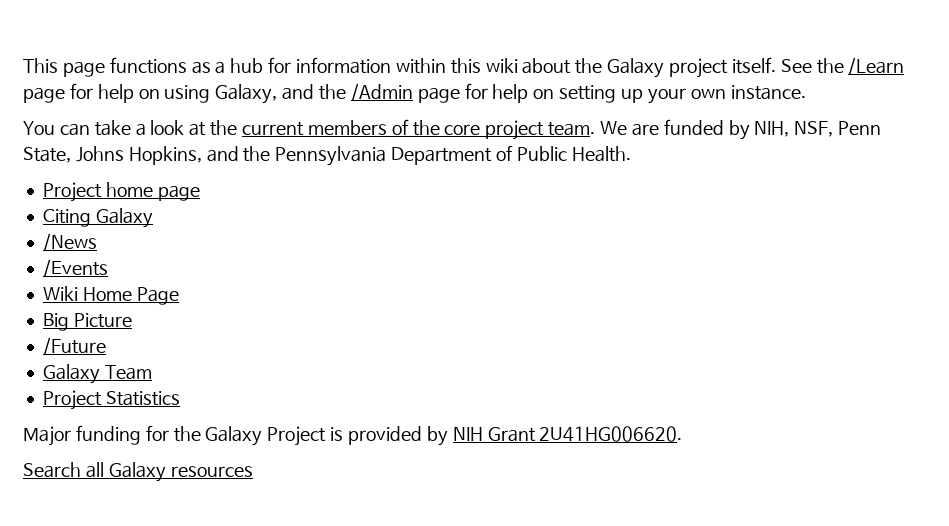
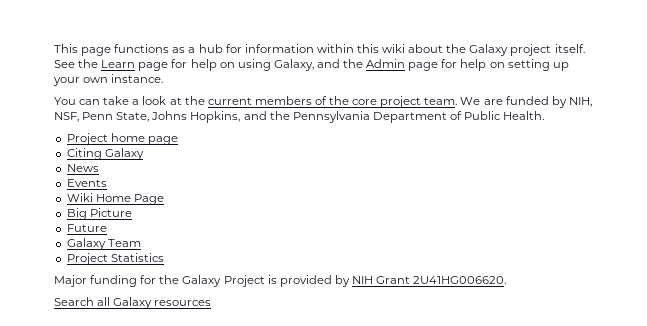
[848,57,905,75] /Learn -> [101,60,136,68] Learn
[350,83,413,101] /Admin -> [366,59,406,68] Admin
[42,233,97,251] [42,259,108,277] /News // /Events -> [66,164,99,172] [66,179,107,187] News // Events
[42,337,106,355] /Future -> [66,224,107,232] Future

